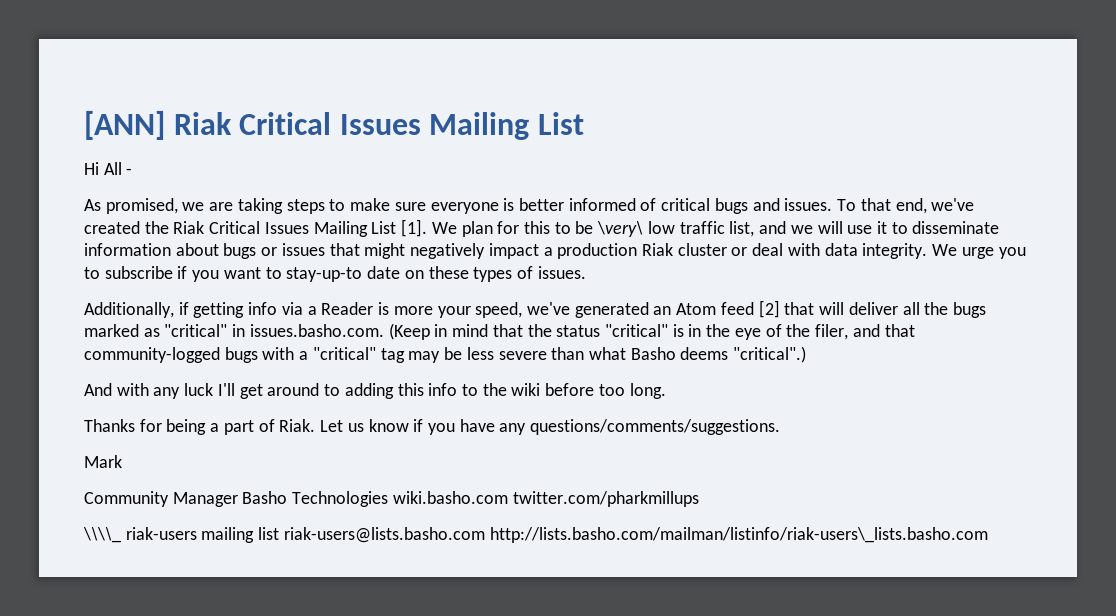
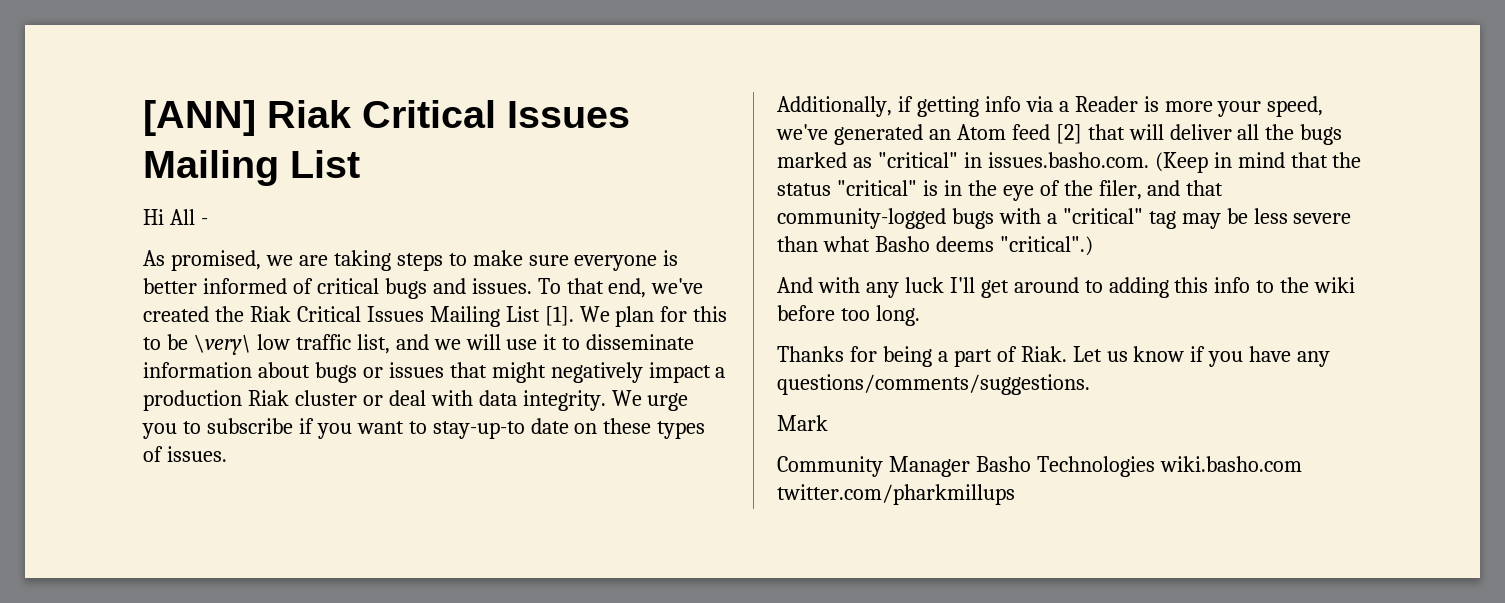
[83,527,988,543] // \\\\_ riak-users mailing list riak-users@lists.basho.com http://lists.basho.com/mailman/listinfo/riak-users\_lists.basho.com -> (1015, 494) none

